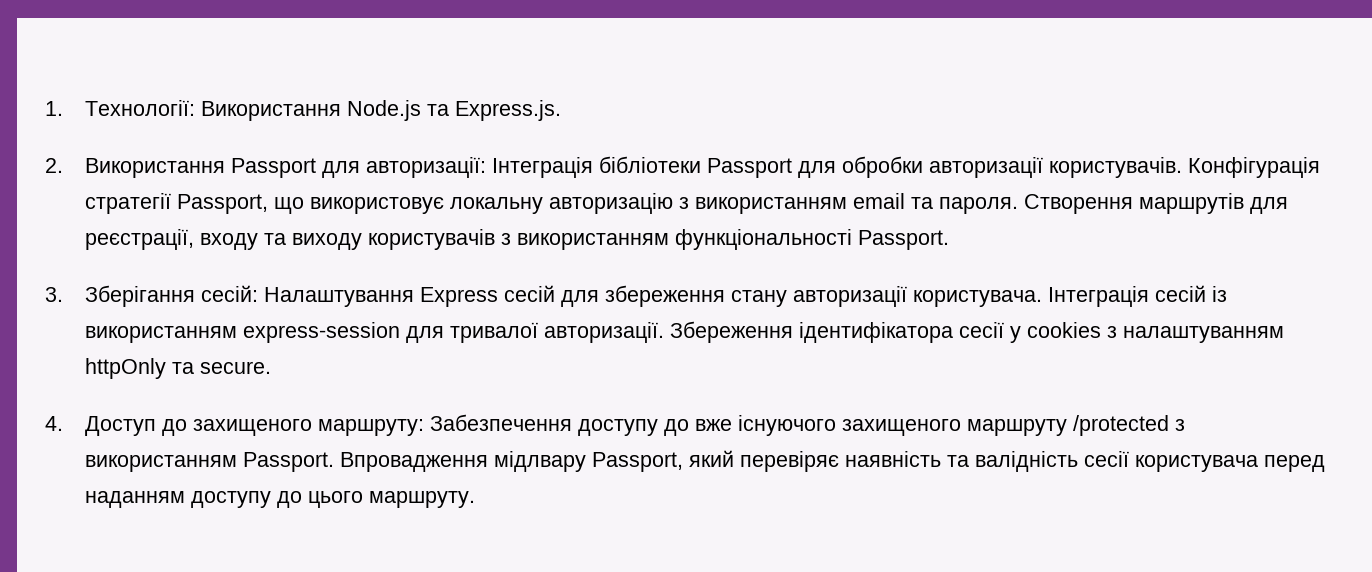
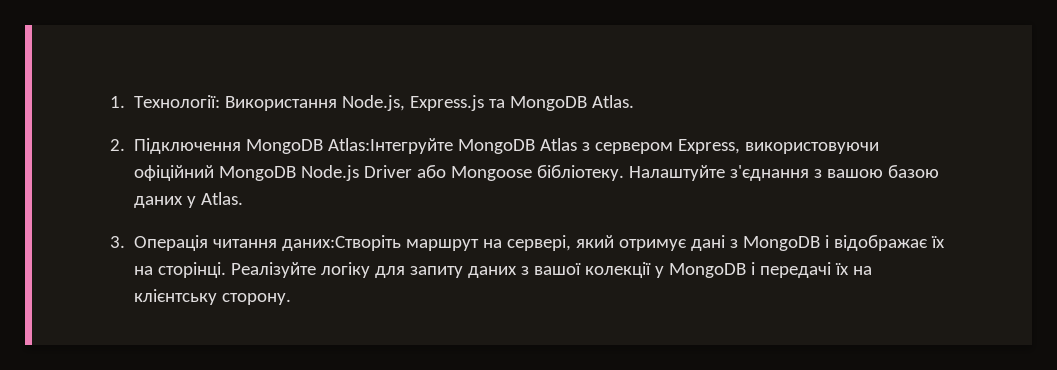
[346,100,561,121] [45,156,1320,178] [84,193,1288,214] [84,229,949,250] [45,285,1227,307] [84,321,1284,343] [84,358,271,379] [45,414,1185,436] [84,450,1325,472] [84,491,475,508] Node.js та Express.js. // 2. Використання Passport для авторизації: Інтеграція бібліотеки Passport для обробки авторизації користувачів. Конфігурація стратегії Passport, що використовує локальну авторизацію з використанням email та пароля. Створення маршрутів для реєстрації, входу та виходу користувачів з використанням функціональності Passport. // 3. Зберігання сесій: Налаштування Express сесій для збереження стану авторизації користувача. Інтеграція сесій із використанням express-session для тривалої авторизації. Збереження ідентифікатора сесії у cookies з налаштуванням httpOnly та secure. // 4. Доступ до захищеного маршруту: Забезпечення доступу до вже існуючого захищеного маршруту /protected з використанням Passport. Впровадження мідлвару Passport, який перевіряє наявність та валідність сесії користувача перед наданням доступу до цього маршруту. -> [342,95,635,111] [110,138,880,154] [134,165,940,181] [134,192,244,208] [110,235,946,251] [134,262,873,278] [134,289,292,305] Node.js, Express.js та MongoDB Atlas. // 2. Підключення MongoDB Atlas:Інтегруйте MongoDB Atlas з сервером Express, використовуючи офіційний MongoDB Node.js Driver або Mongoose бібліотеку. Налаштуйте з'єднання з вашою базою даних у Atlas. // 3. Операція читання даних:Створіть маршрут на сервері, який отримує дані з MongoDB і відображає їх на сторінці. Реалізуйте логіку для запиту даних з вашої колекції у MongoDB і передачі їх на клієнтську сторону.

